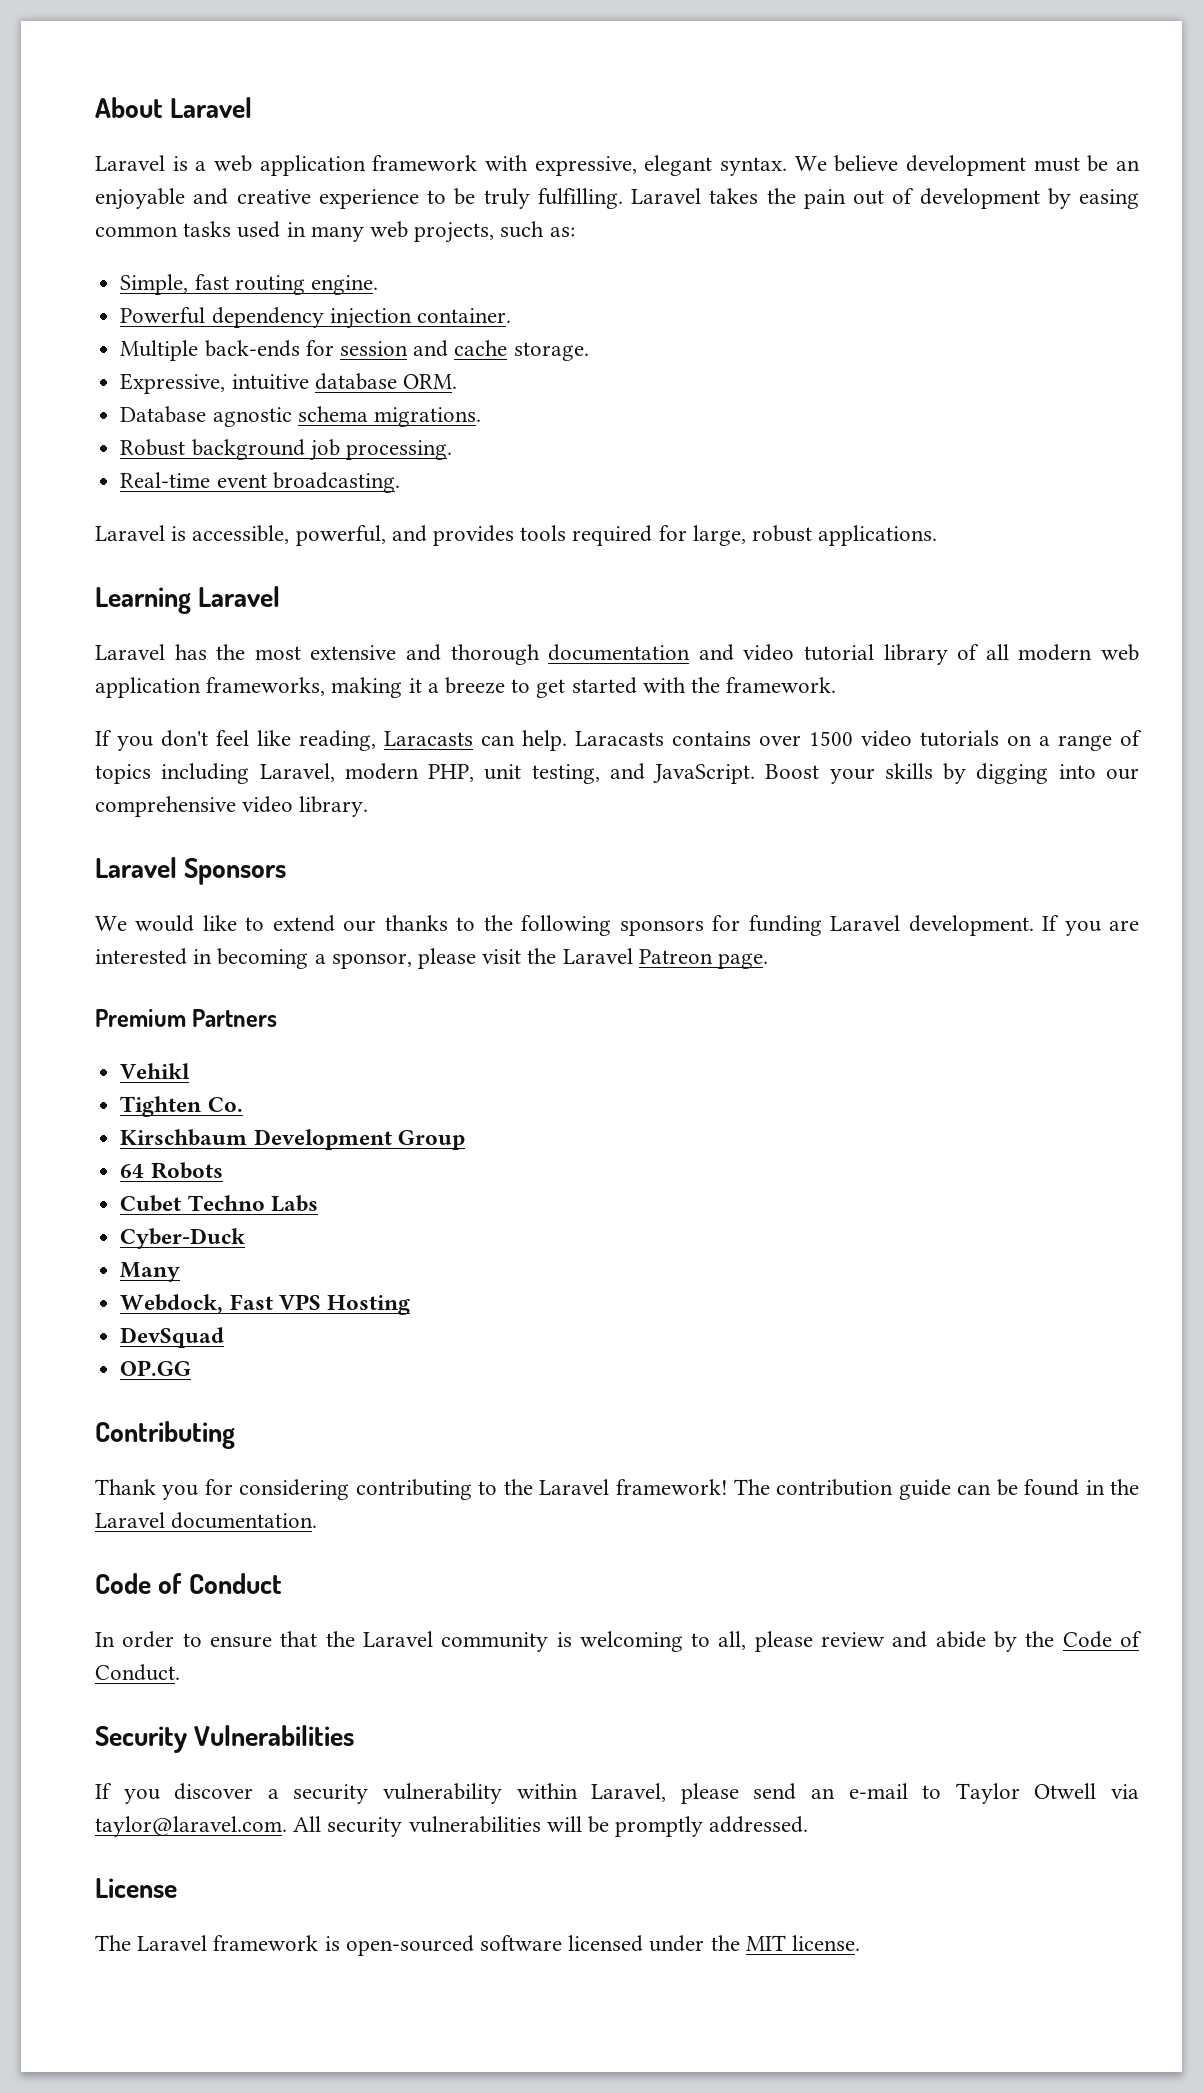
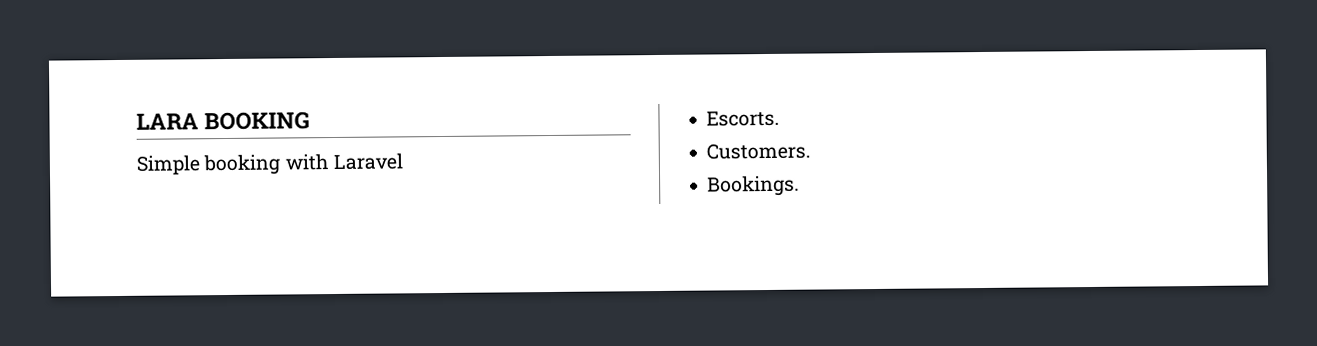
[95,97,253,118] [95,155,1140,176] [95,188,1139,210] [95,221,575,243] [120,274,378,295] [120,307,511,329] [120,340,589,361] [120,373,457,394] [120,406,481,427] [120,439,452,461] [120,472,400,493] [95,525,938,546] [95,586,281,614] [95,644,1140,665] [95,677,837,698] [95,730,1142,751] [95,763,1139,784] [95,796,369,817] [95,857,287,885] [95,915,1140,936] [95,948,769,969] [95,1009,278,1027] [120,1063,191,1079] [120,1096,243,1117] [120,1129,465,1150] [120,1162,223,1179] [120,1195,318,1212] [120,1228,246,1249] [120,1262,181,1282] [120,1294,410,1315] [120,1327,225,1348] [120,1360,192,1376] [95,1421,235,1449] [95,1479,1139,1500] [95,1512,318,1529] [95,1573,282,1594] [95,1631,1142,1652] [95,1664,180,1681] [95,1725,355,1753] [95,1783,1140,1804] [95,1816,809,1837] [95,1878,177,1898] [95,1935,861,1956] About Laravel // Laravel is a web application framework with expressive, elegant syntax. We believe development must be an enjoyable and creative experience to be truly fulfilling. Laravel takes the pain out of development by easing common tasks used in many web projects, such as: // Simple, fast routing engine. // Powerful dependency injection container. // Multiple back-ends for session and cache storage. // Expressive, intuitive database ORM. // Database agnostic schema migrations. // Robust background job processing. // Real-time event broadcasting. // Laravel is accessible, powerful, and provides tools required for large, robust applications. // Learning Laravel // Laravel has the most extensive and thorough documentation and video tutorial library of all modern web application frameworks, making it a breeze to get started with the framework. // If you don't feel like reading, Laracasts can help. Laracasts contains over 1500 video tutorials on a range of topics including Laravel, modern PHP, unit testing, and JavaScript. Boost your skills by digging into our comprehensive video library. // Laravel Sponsors // We would like to extend our thanks to the following sponsors for funding Laravel development. If you are interested in becoming a sponsor, please visit the Laravel Patreon page. // Premium Partners // Vehikl // Tighten Co. // Kirschbaum Development Group // 64 Robots // Cubet Techno Labs // Cyber-Duck // Many // Webdock, Fast VPS Hosting // DevSquad // OP.GG // Contributing // Thank you for considering contributing to the Laravel framework! The contribution guide can be found in the Laravel documentation. // Code of Conduct // In order to ensure that the Laravel community is welcoming to all, please review and abide by the Code of Conduct. // Security Vulnerabilities // If you discover a security vulnerability within Laravel, please send an e-mail to Taylor Otwell via taylor@laravel.com. All security vulnerabilities will be promptly addressed. // License // The Laravel framework is open-sourced software licensed under the MIT license. -> [136,111,311,131] [136,153,403,176] [706,110,781,127] [706,142,812,160] [707,175,801,197] LARA BOOKING // Simple booking with Laravel // Escorts. // Customers. // Bookings.

